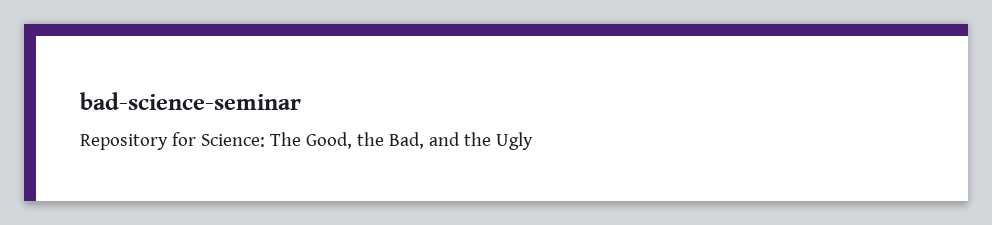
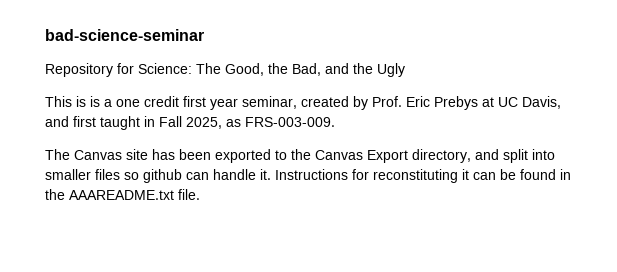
(533, 141) none -> [45,96,561,110] [45,116,335,130] [45,149,555,163] [45,169,571,183] [45,189,200,200] // This is is a one credit first year seminar, created by Prof. Eric Prebys at UC Davis, and first taught in Fall 2025, as FRS-003-009. // The Canvas site has been exported to the Canvas Export directory, and split into smaller files so github can handle it. Instructions for reconstituting it can be found in the AAAREADME.txt file.

